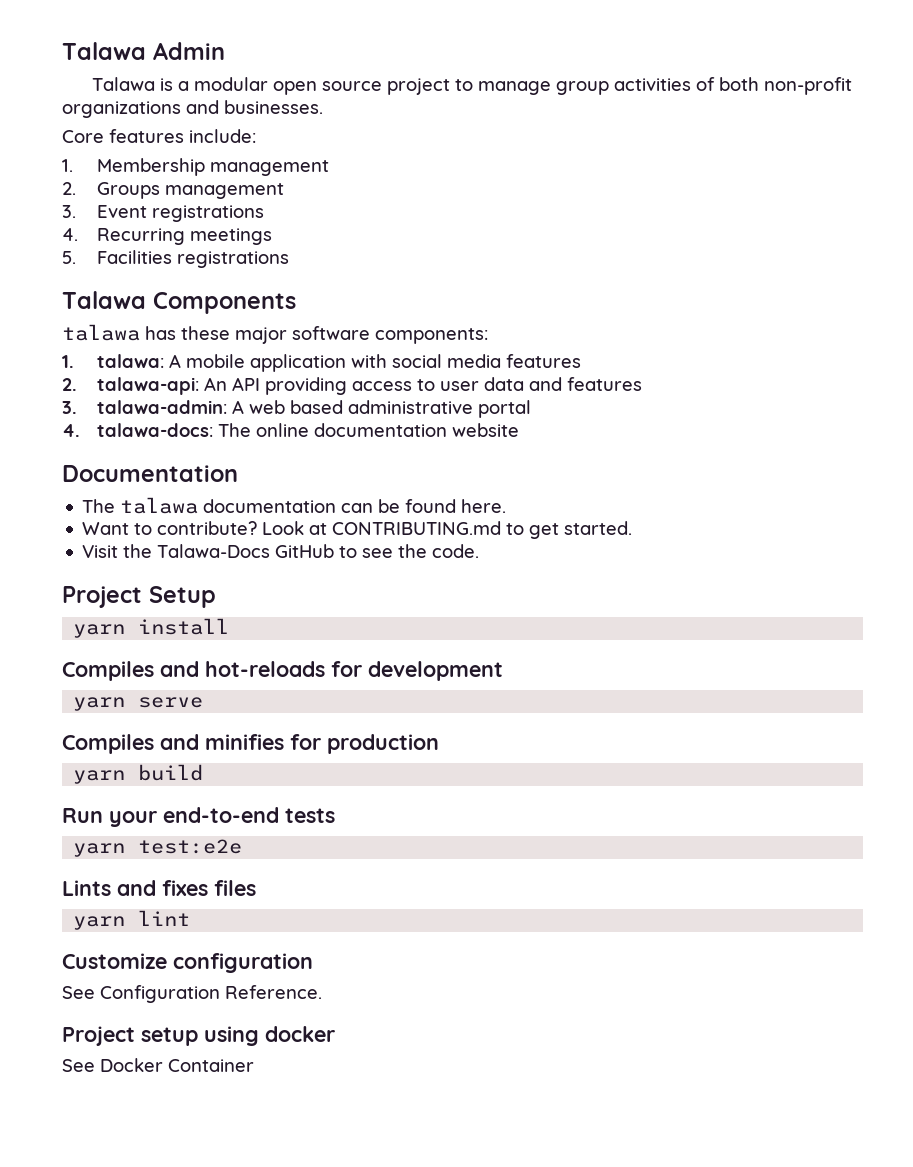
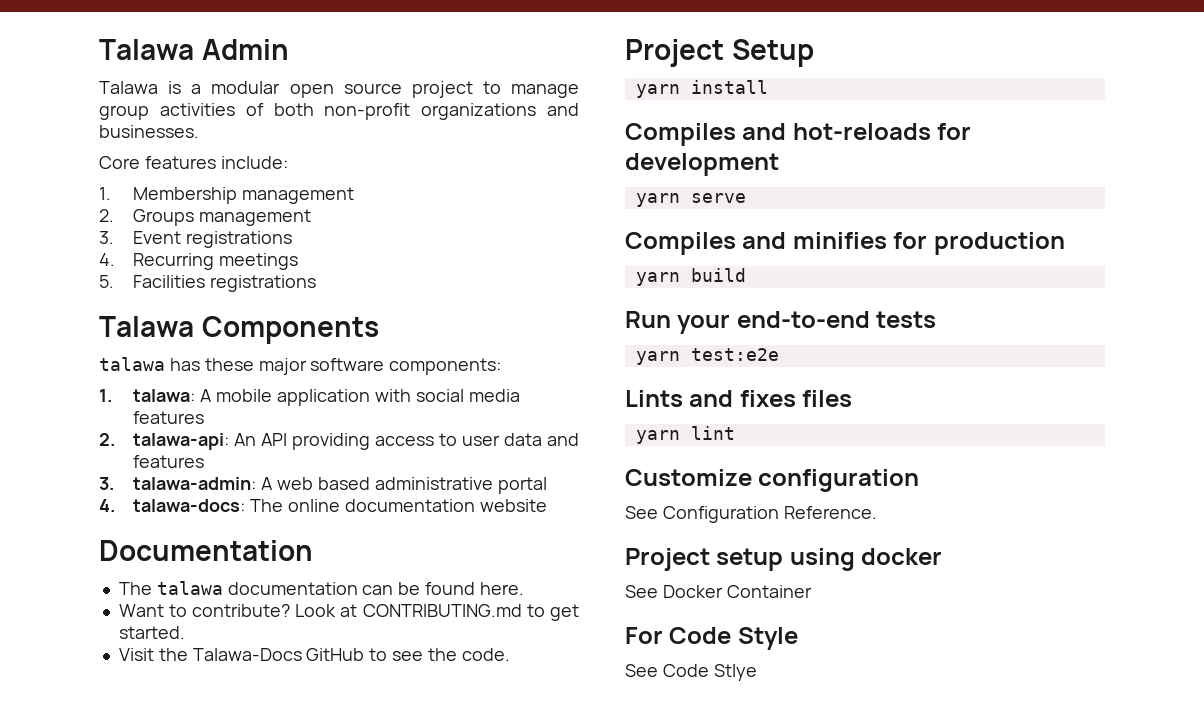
(254, 1065) none -> [625,627,798,650] [625,664,757,681] // For Code Style // See Code Stlye

